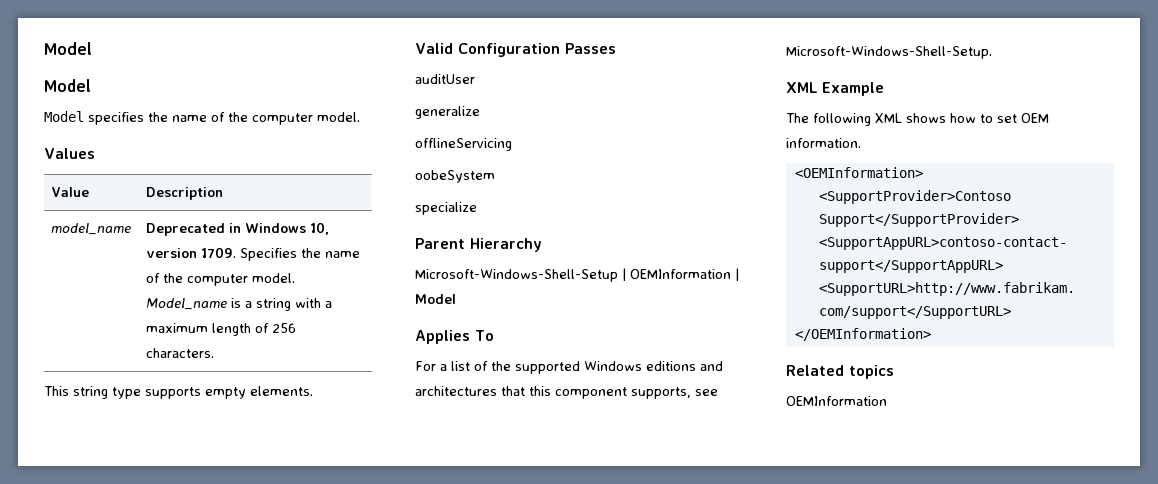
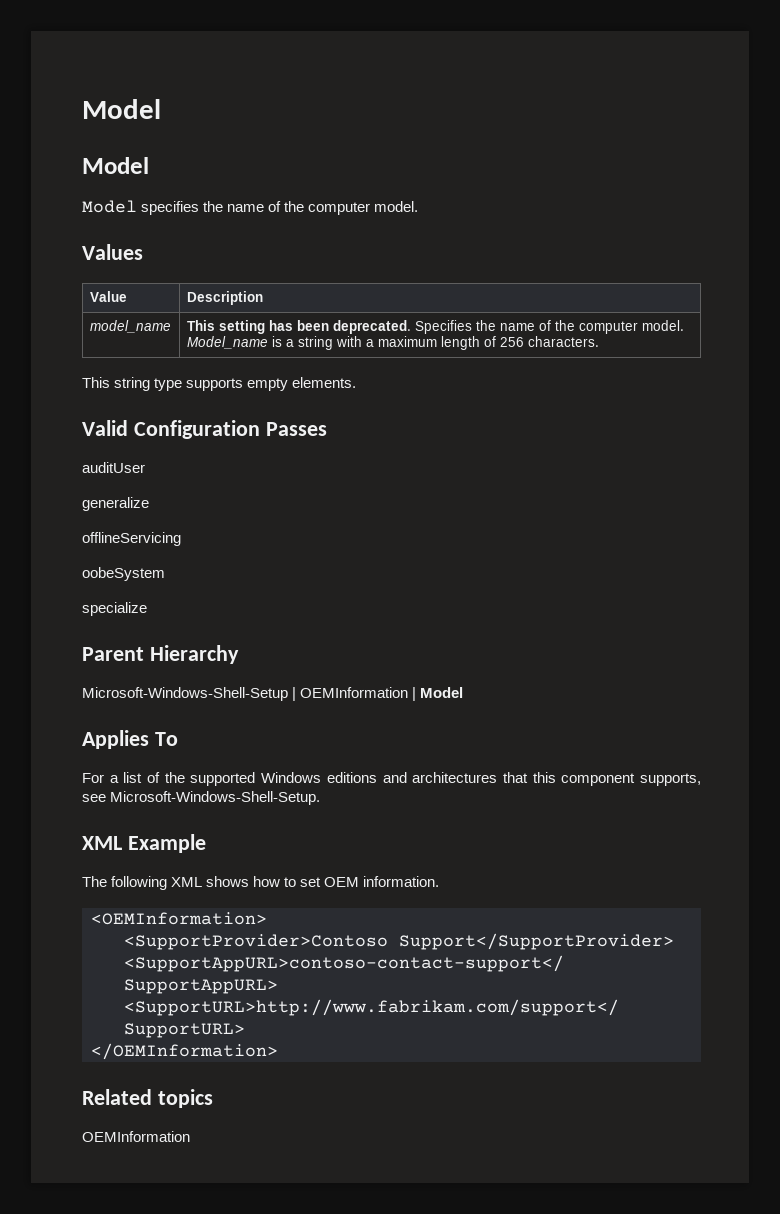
[146,222,330,236] [146,247,237,258] Deprecated in Windows 10, version 1709. -> [186,320,411,334] This setting has been deprecated.

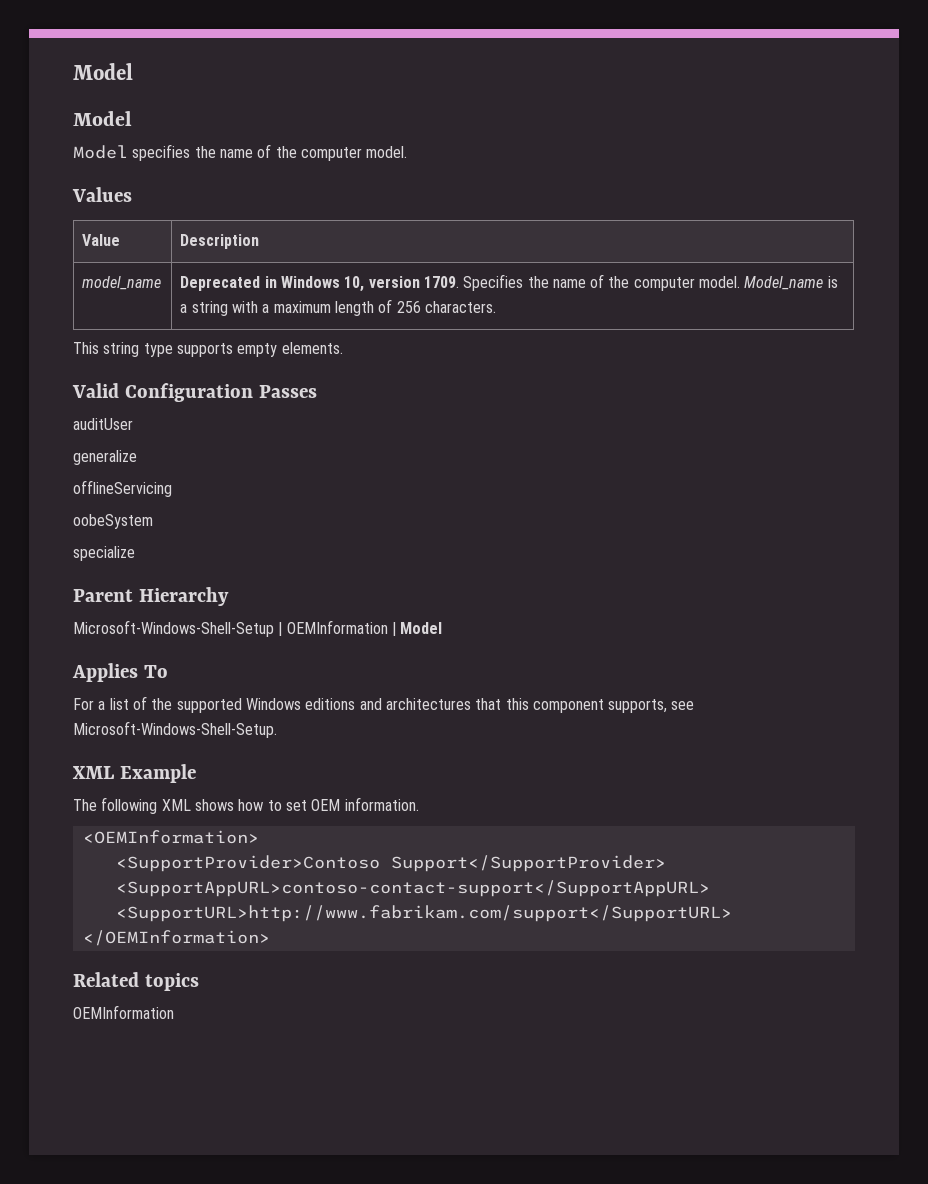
[186,320,411,334] This setting has been deprecated. -> [180,276,459,292] Deprecated in Windows 10, version 1709.

